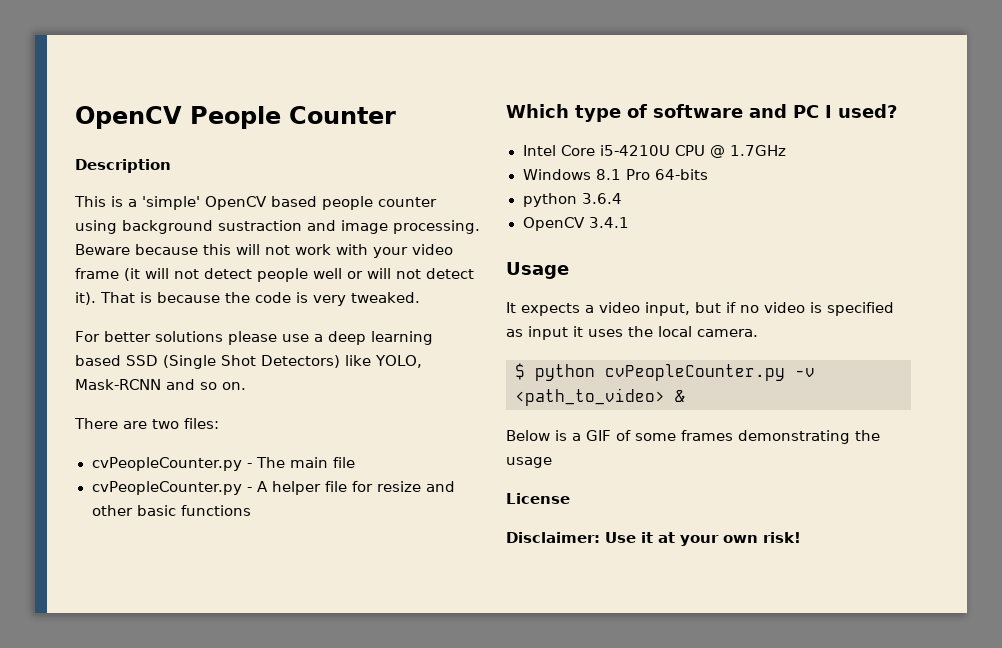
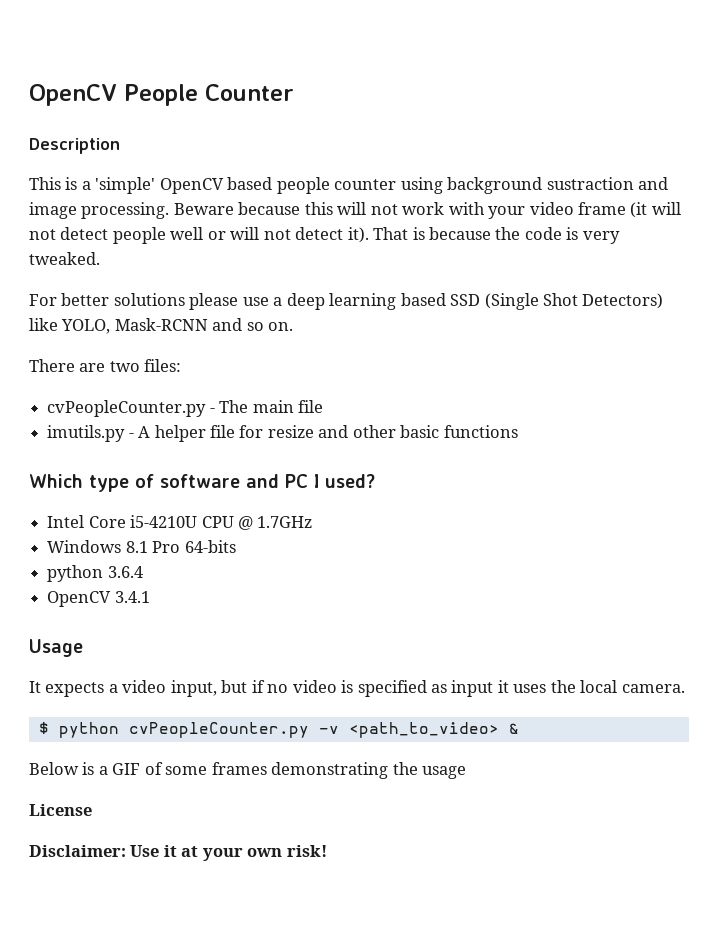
[91,481,243,495] cvPeopleCounter.py -> [47,425,126,442] imutils.py

